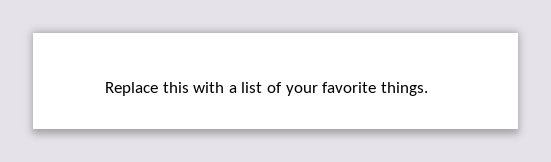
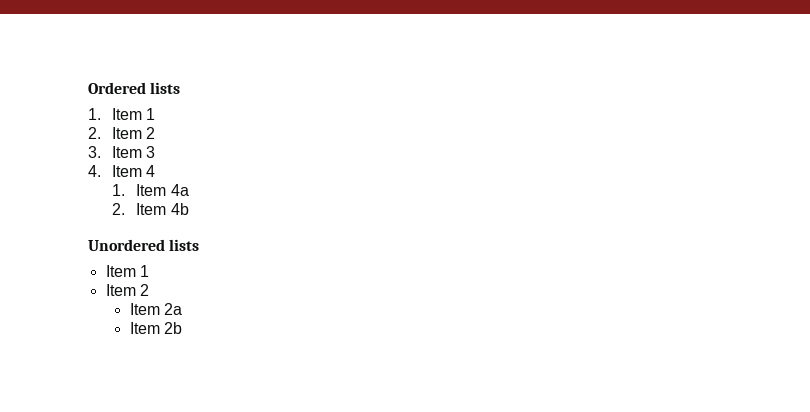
[105,82,428,96] Replace this with a list of your favorite things. -> [88,82,181,94] [88,108,156,120] [88,127,156,139] [88,146,156,158] [88,165,156,177] [112,184,189,196] [112,203,189,215] [88,239,200,251] [105,265,149,277] [105,284,149,296] [129,303,183,315] [129,322,183,334] Ordered lists // 1. Item 1 // 2. Item 2 // 3. Item 3 // 4. Item 4 // 1. Item 4a // 2. Item 4b // Unordered lists // Item 1 // Item 2 // Item 2a // Item 2b

